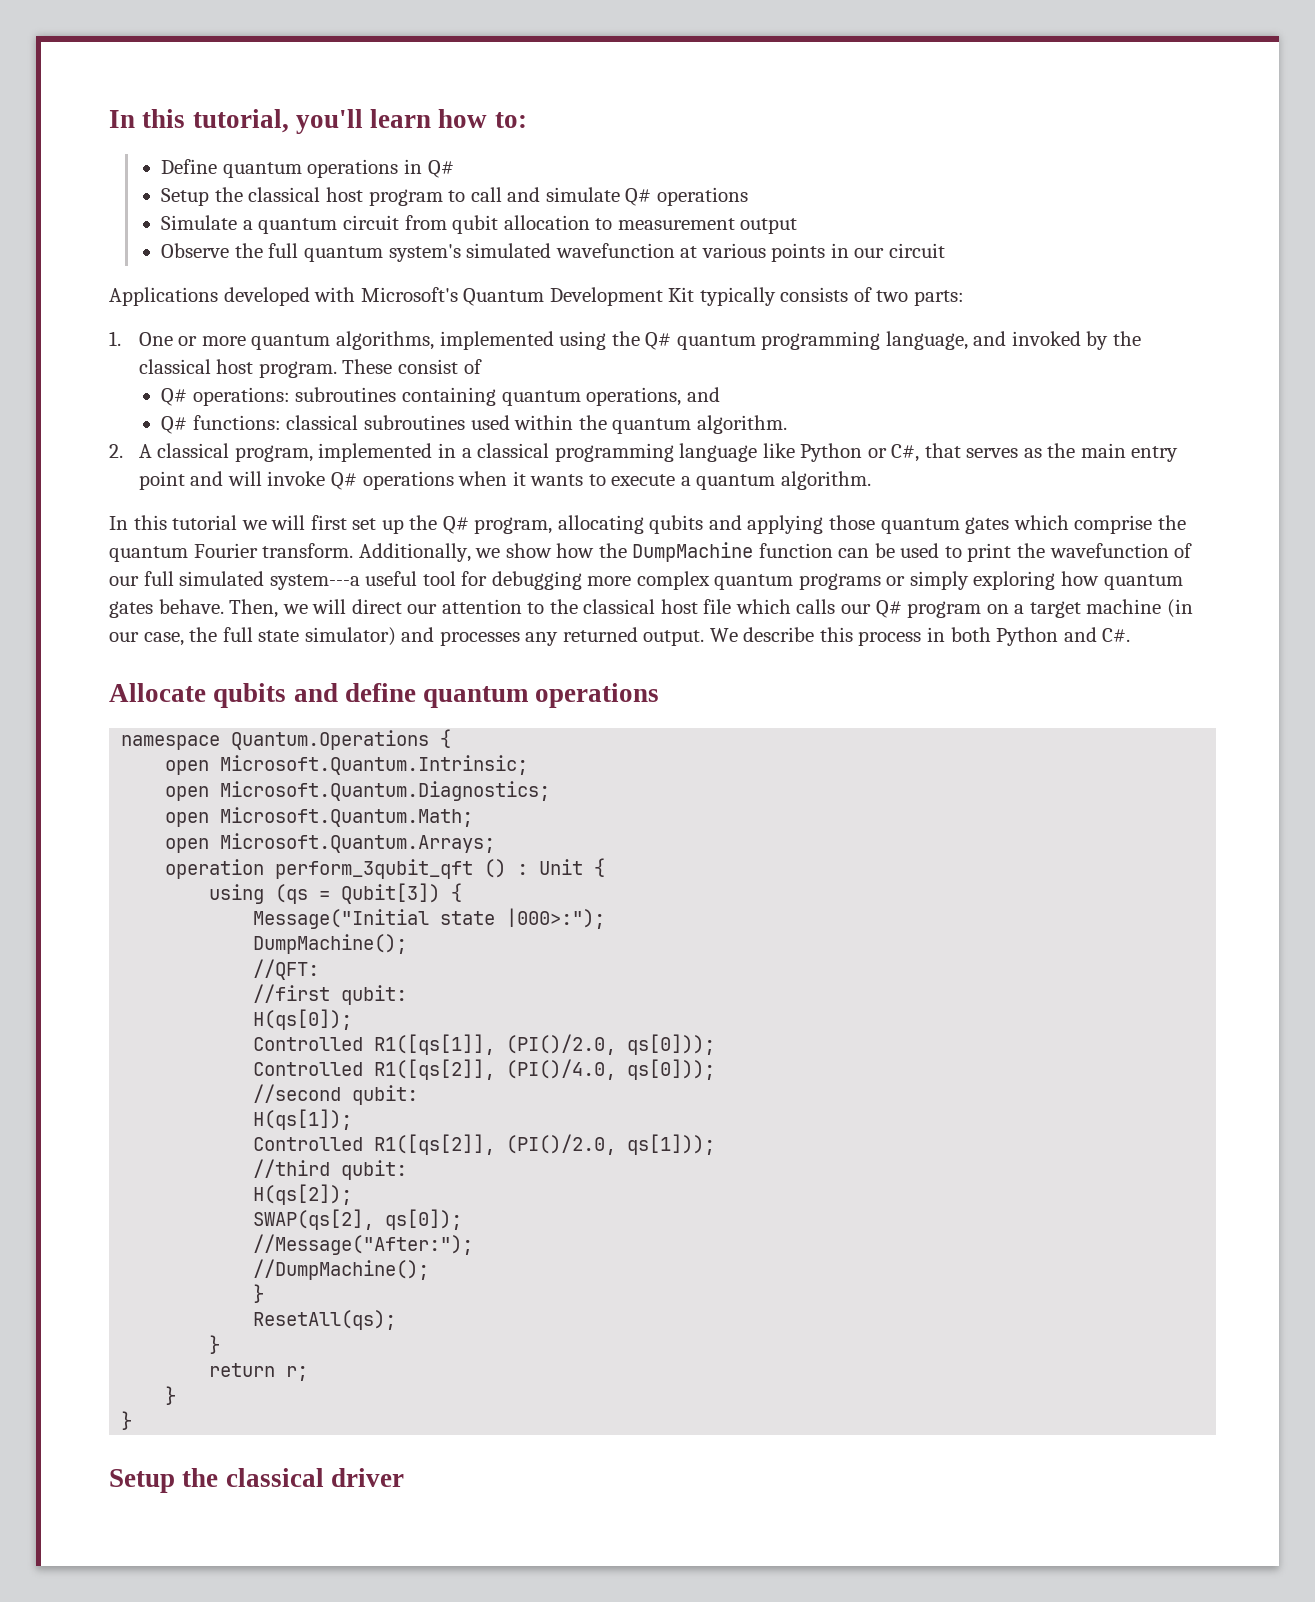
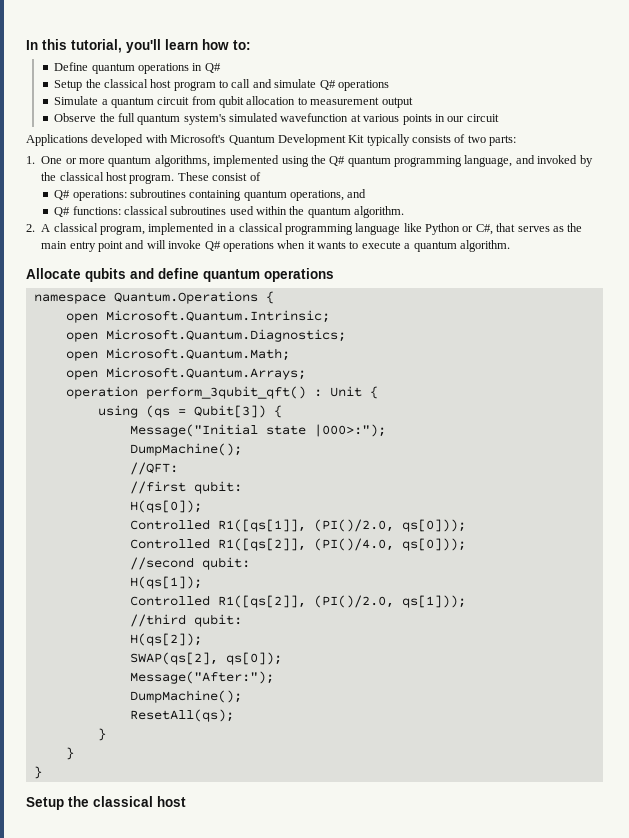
[109,515,1186,534] [109,542,1193,562] [109,571,1183,590] [109,599,1193,618] [109,627,1131,646] // In this tutorial we will first set up the Q# program, allocating qubits and applying those quantum gates which comprise the quantum Fourier transform. Additionally, we show how the DumpMachine function can be used to print the wavefunction of our full simulated system---a useful tool for debugging more complex quantum programs or simply exploring how quantum gates behave. Then, we will direct our attention to the classical host file which calls our Q# program on a target machine (in our case, the full state simulator) and processes any returned output. We describe this process in both Python and C#. -> (510, 246) none
[275,859,507,879] perform_3qubit_qft () -> [145,386,306,399] perform_3qubit_qft()
[253,1234,474,1255] [253,1259,430,1280] [253,1284,265,1303] //Message("After:"); // //DumpMachine(); // } -> [129,671,274,684] [129,690,242,703] Message("After:"); // DumpMachine();
[209,1363,309,1381] // return r; -> (106, 734) none
[330,1468,404,1487] driver -> [157,796,186,807] host

